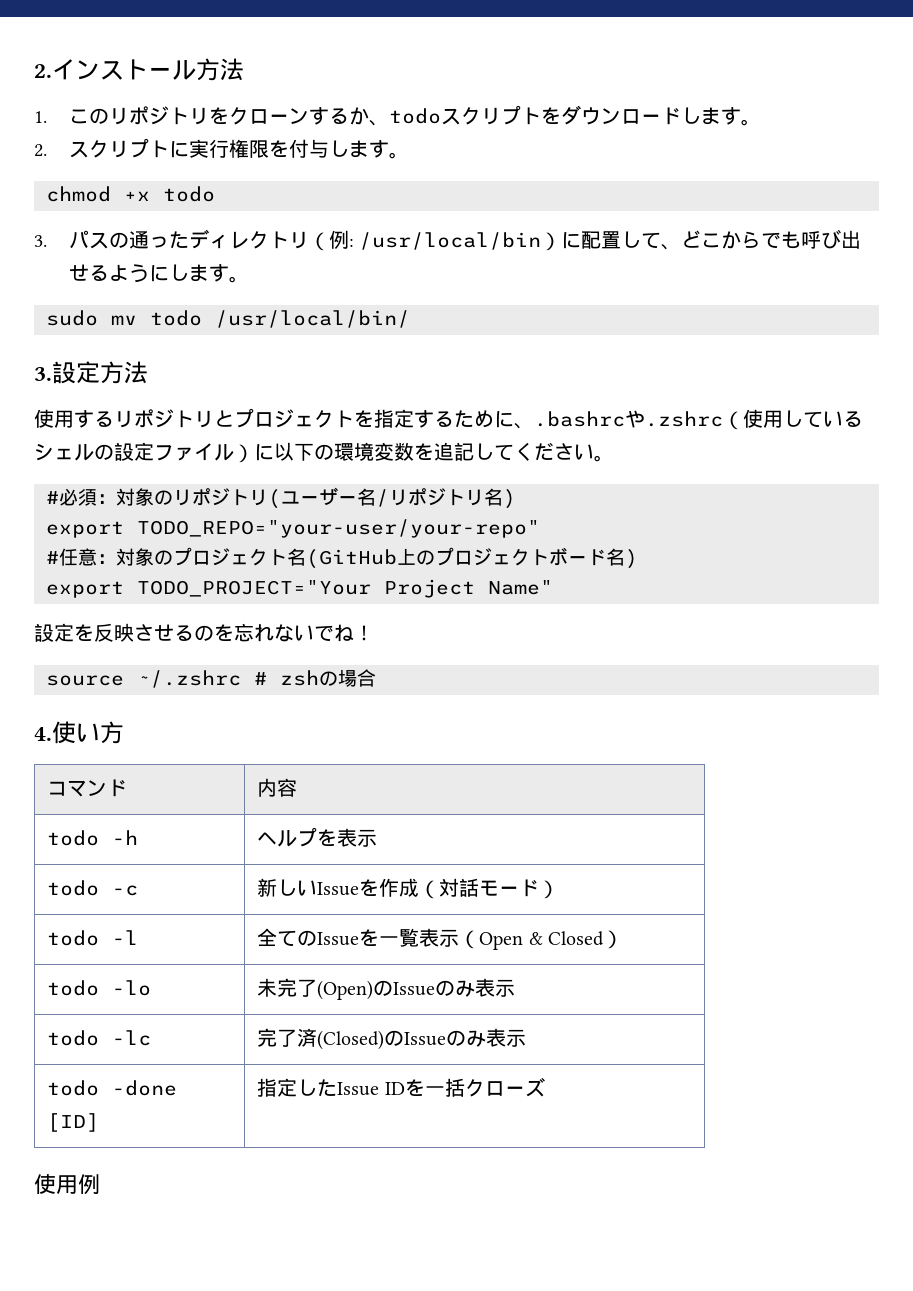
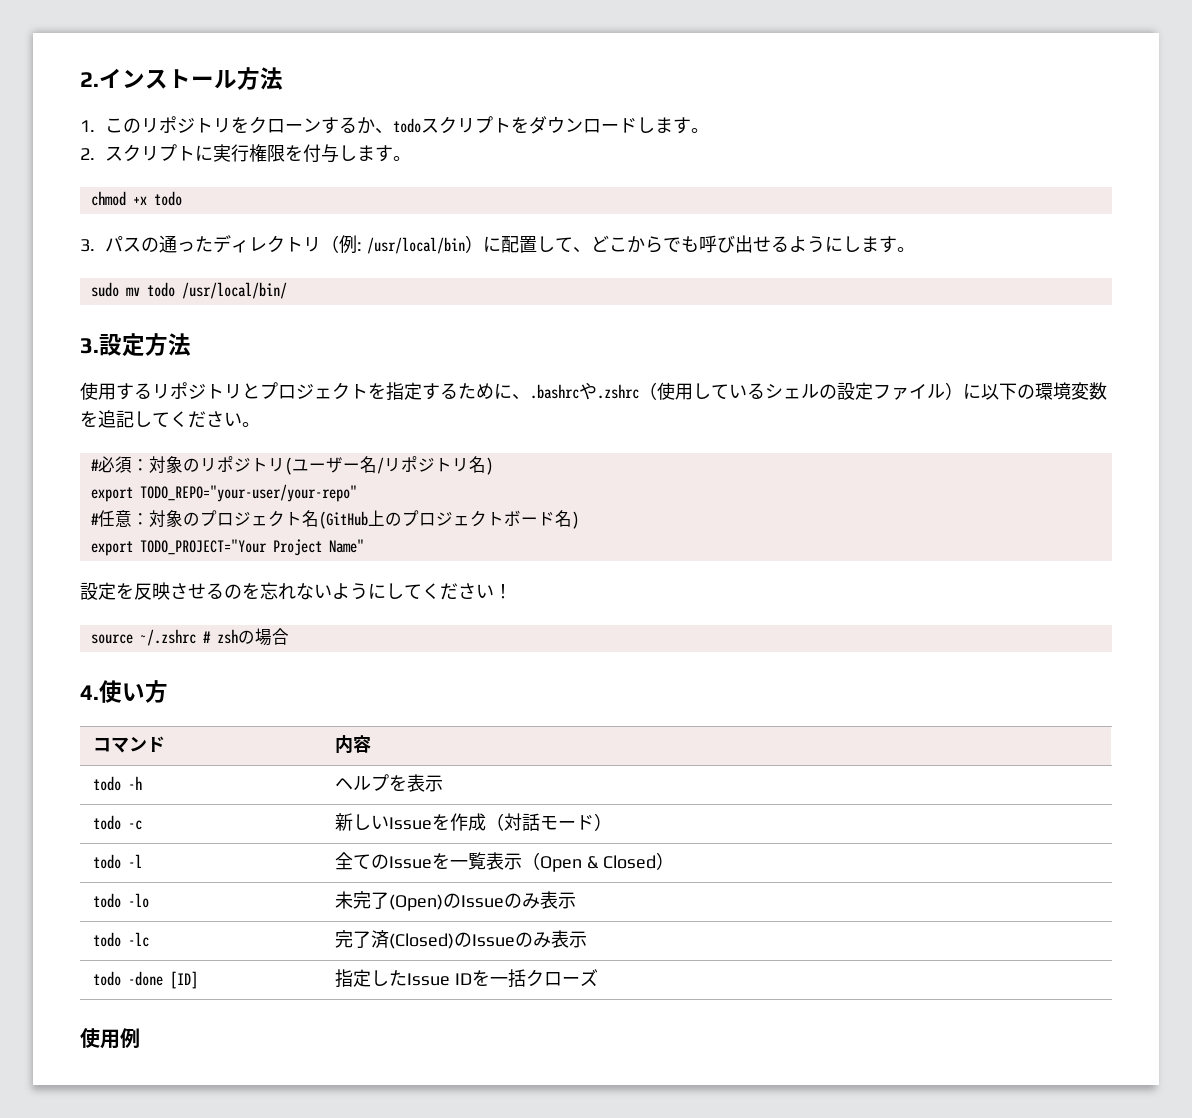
[314,624,354,642] でね -> [332,583,494,600] ようにしてください

